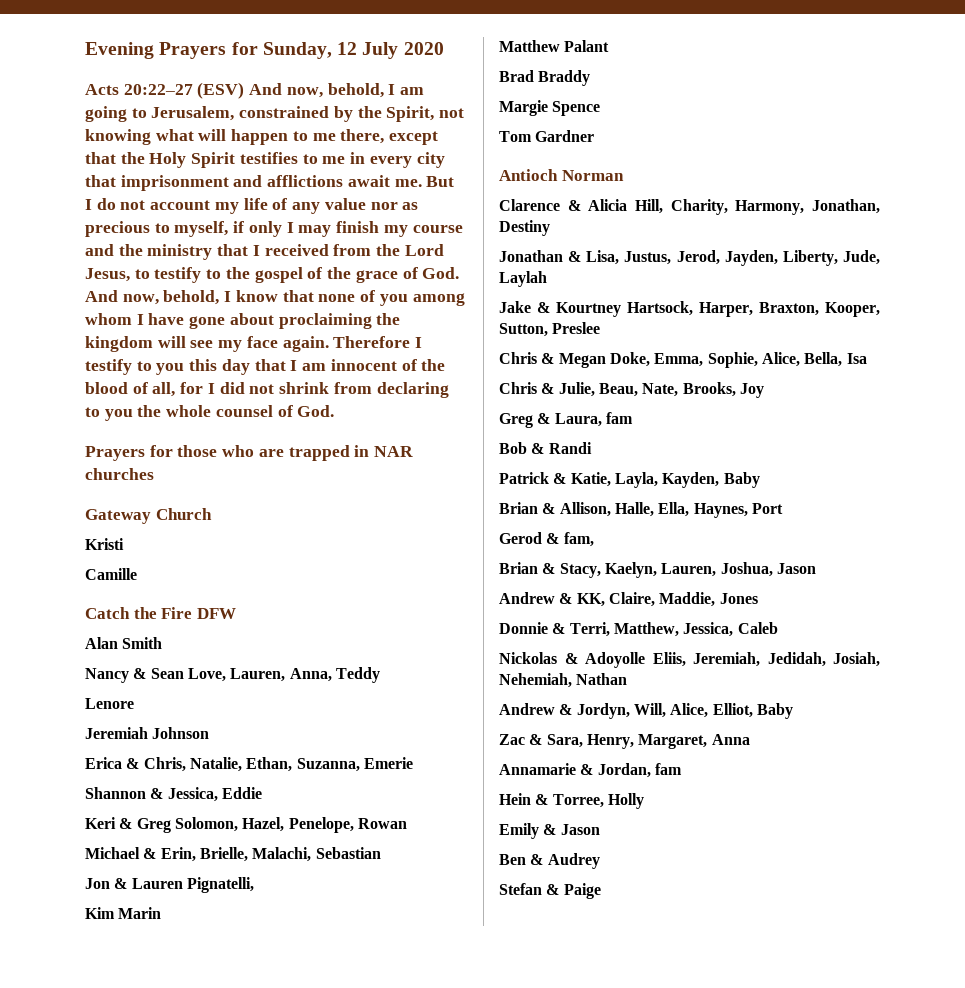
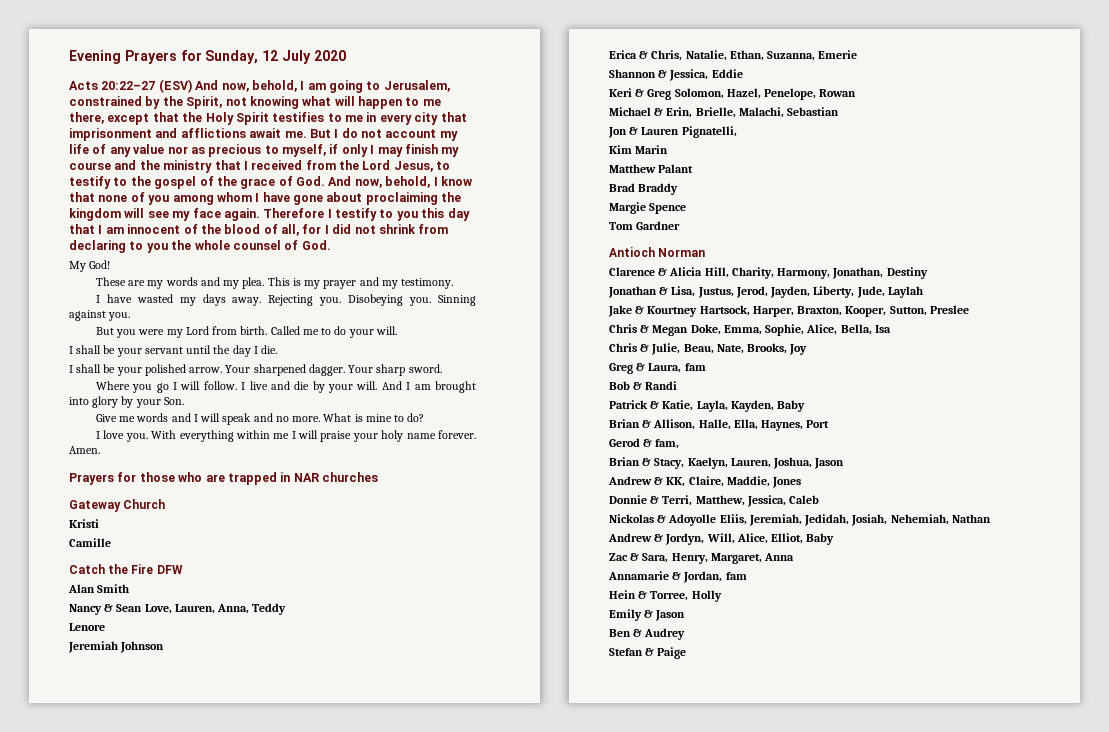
(335, 411) none -> [69,260,111,272] [95,277,454,289] [95,294,476,306] [69,310,131,321] [95,326,397,338] [69,345,278,357] [69,364,442,376] [95,381,476,393] [69,396,184,408] [95,413,425,425] [95,430,476,442] [69,446,100,454] // My God! // These are my words and my plea. This is my prayer and my testimony. // I have wasted my days away. Rejecting you. Disobeying you. Sinning against you. // But you were my Lord from birth. Called me to do your will. // I shall be your servant until the day I die. // I shall be your polished arrow. Your sharpened dagger. Your sharp sword. // Where you go I will follow. I live and die by your will. And I am brought into glory by your Son. // Give me words and I will speak and no more. What is mine to do? // I love you. With everything within me I will praise your holy name forever. Amen.

